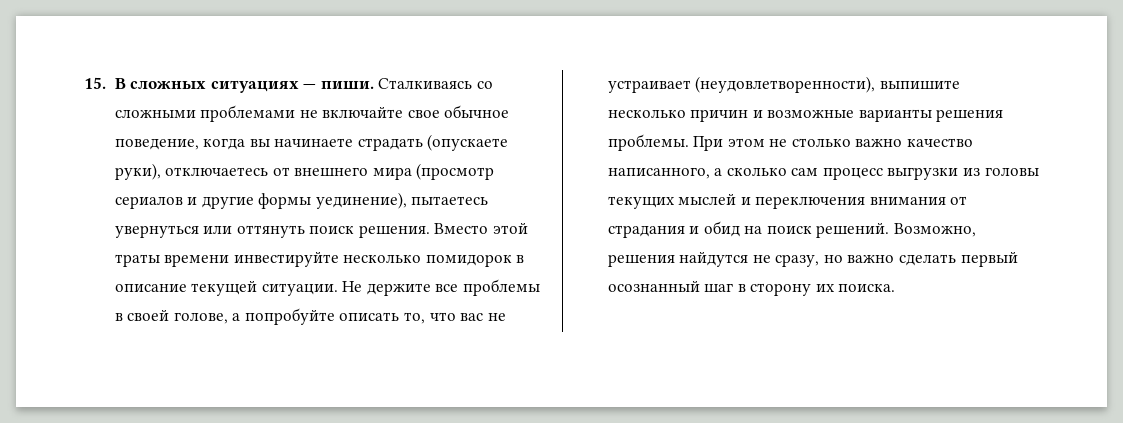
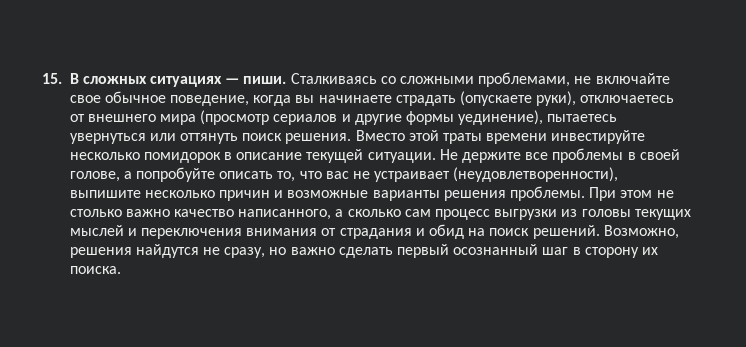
[200,105,296,122] проблемами -> [478,72,571,87] проблемами,

